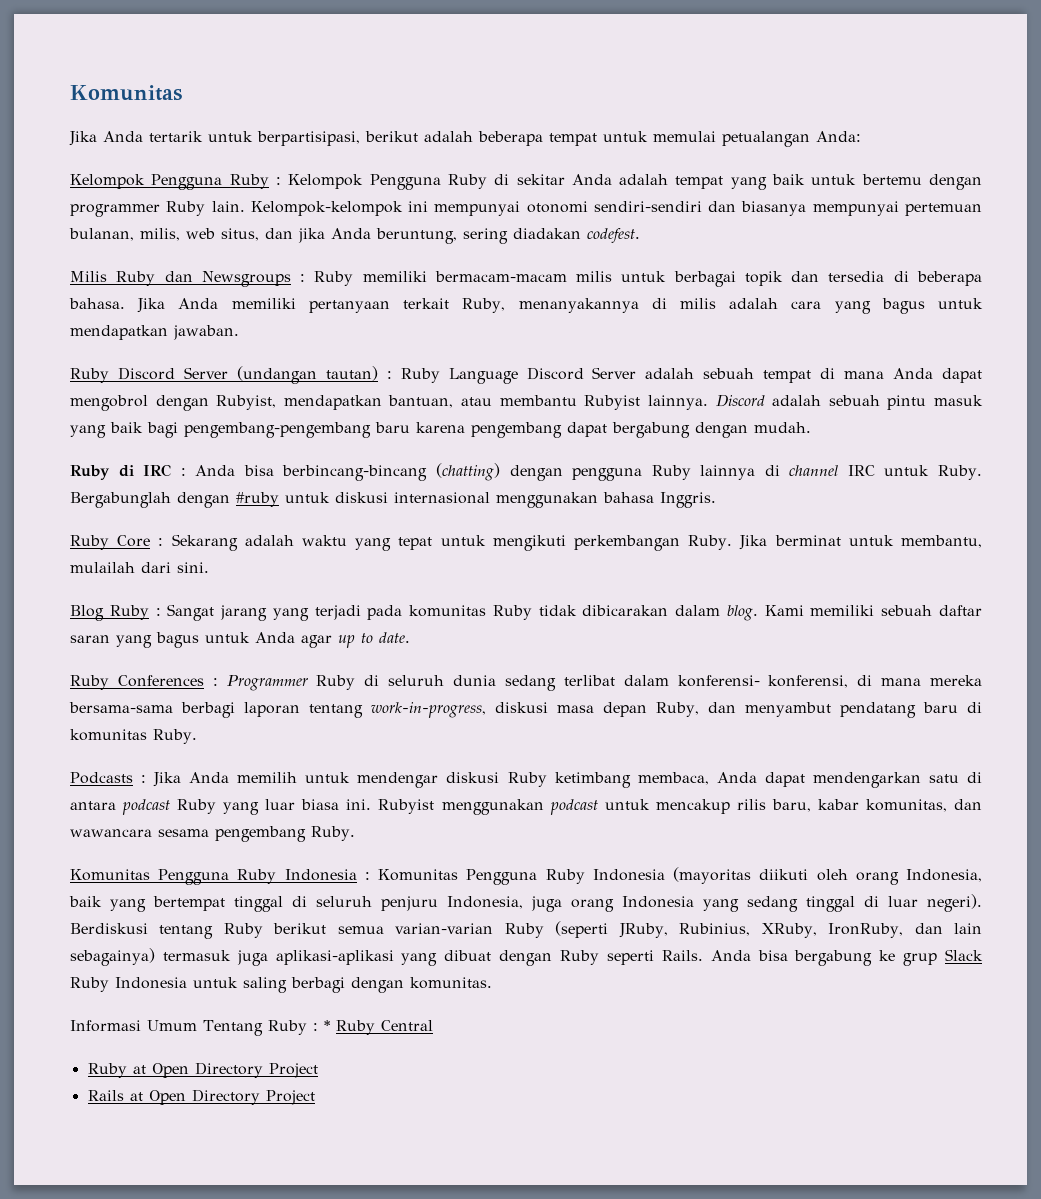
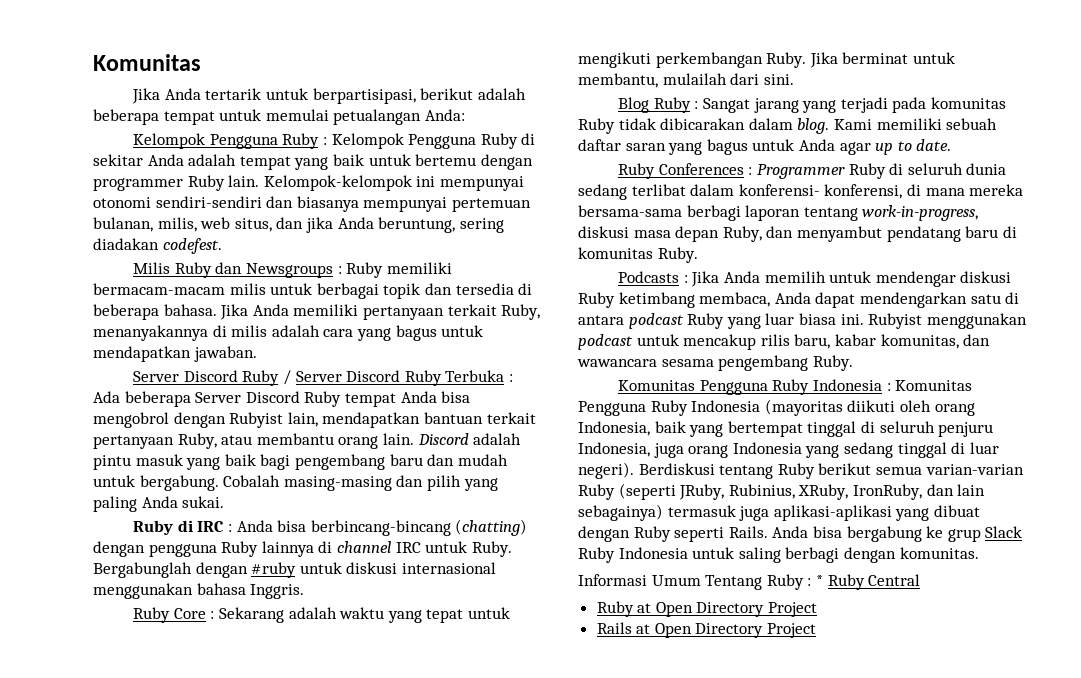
[70,366,982,384] [70,395,708,411] Ruby Discord Server (undangan tautan) : Ruby Language Discord Server adalah sebuah tempat di mana Anda dapat mengobrol dengan Rubyist, mendapatkan bantuan, atau membantu Rubyist lainnya. -> [133,370,513,386] [93,391,471,407] [93,412,536,428] [93,433,414,449] Server Discord Ruby / Server Discord Ruby Terbuka : Ada beberapa Server Discord Ruby tempat Anda bisa mengobrol dengan Rubyist lain, mendapatkan bantuan terkait pertanyaan Ruby, atau membantu orang lain.
[828,395,880,406] sebuah -> (522, 439) none
[184,422,811,438] pengembang-pengembang baru karena pengembang dapat bergabung dengan mudah. -> [294,454,508,470] [93,475,498,491] [93,496,225,512] pengembang baru dan mudah untuk bergabung. Cobalah masing-masing dan pilih yang paling Anda sukai.

